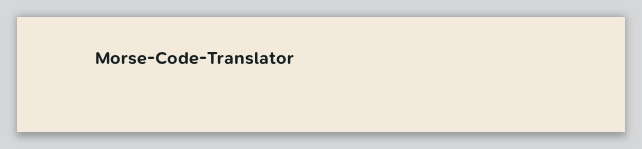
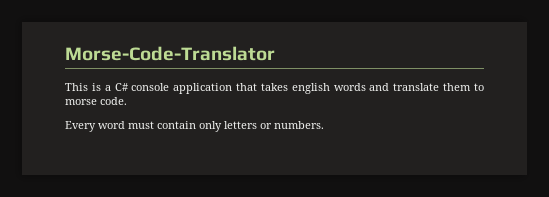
(294, 58) none -> [65,83,485,94] [65,97,127,105] [65,121,324,132] // This is a C# console application that takes english words and translate them to morse code. // Every word must contain only letters or numbers.

